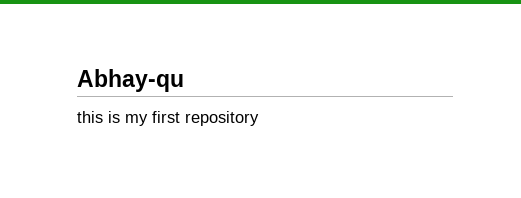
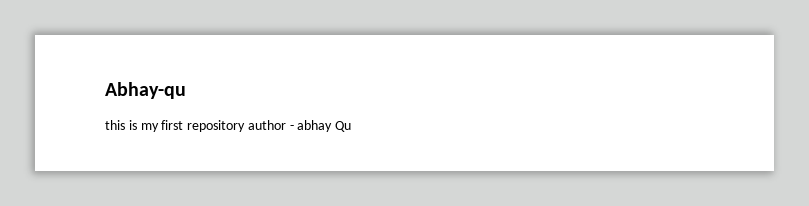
(259, 118) none -> [247,120,352,132] author - abhay Qu

